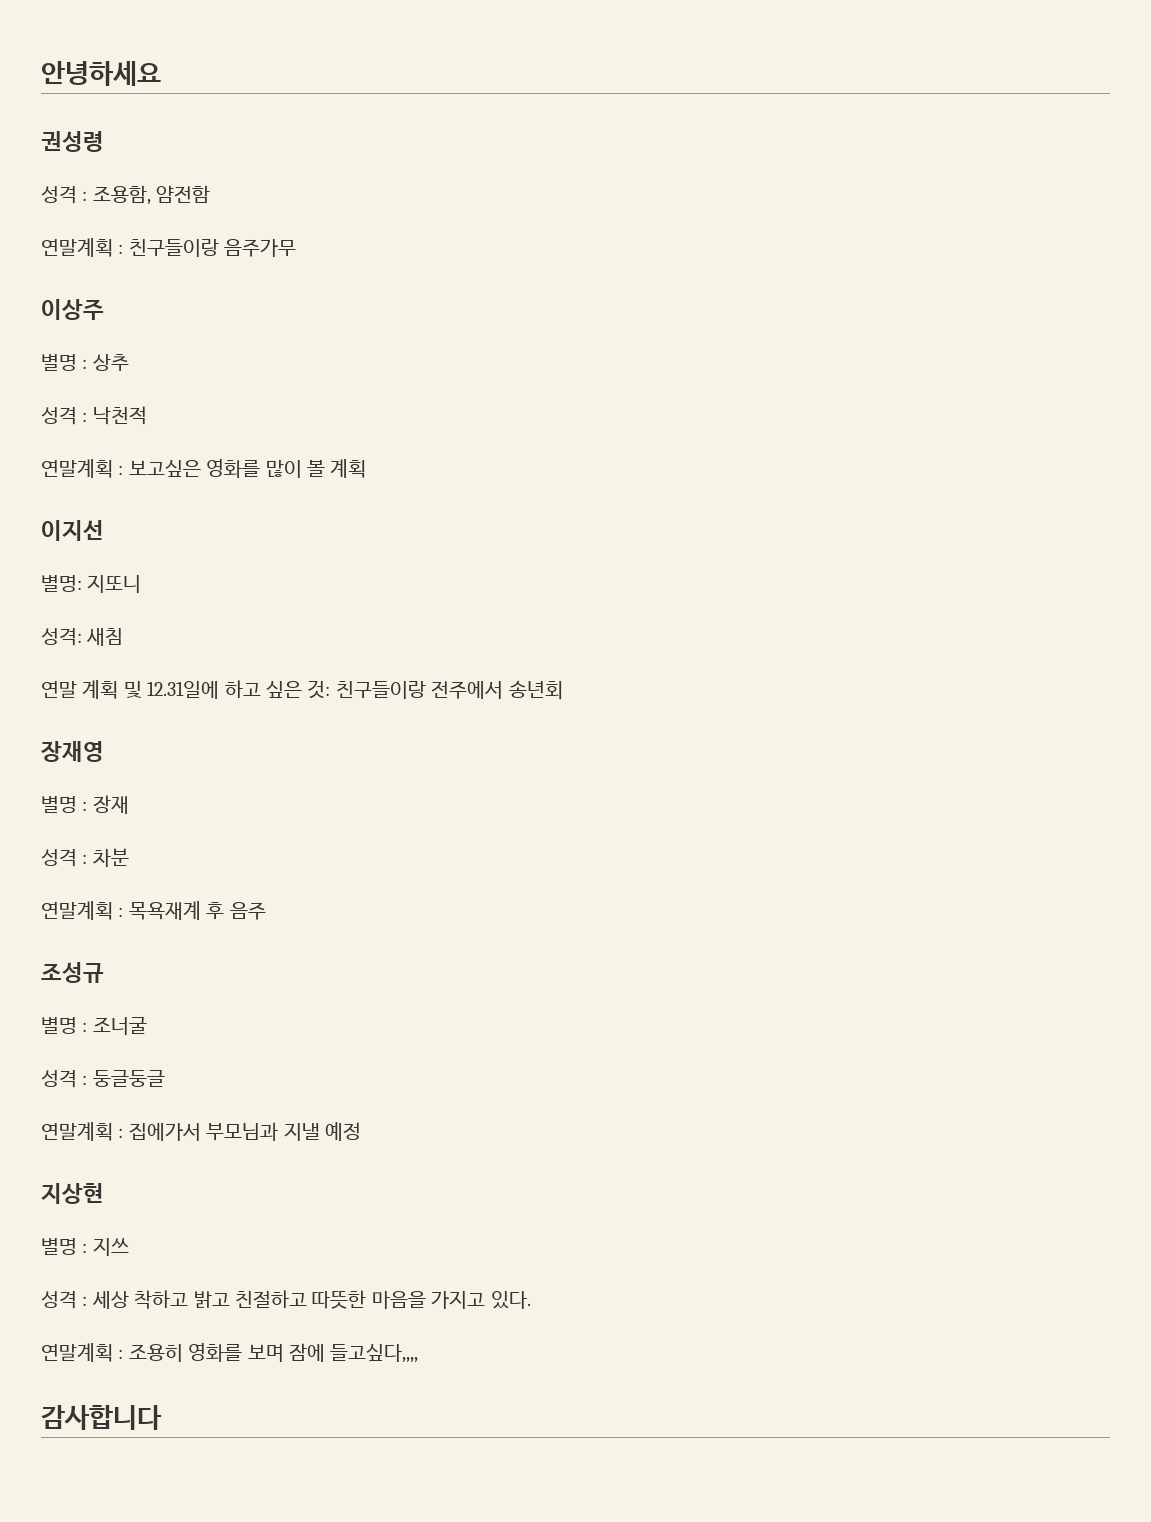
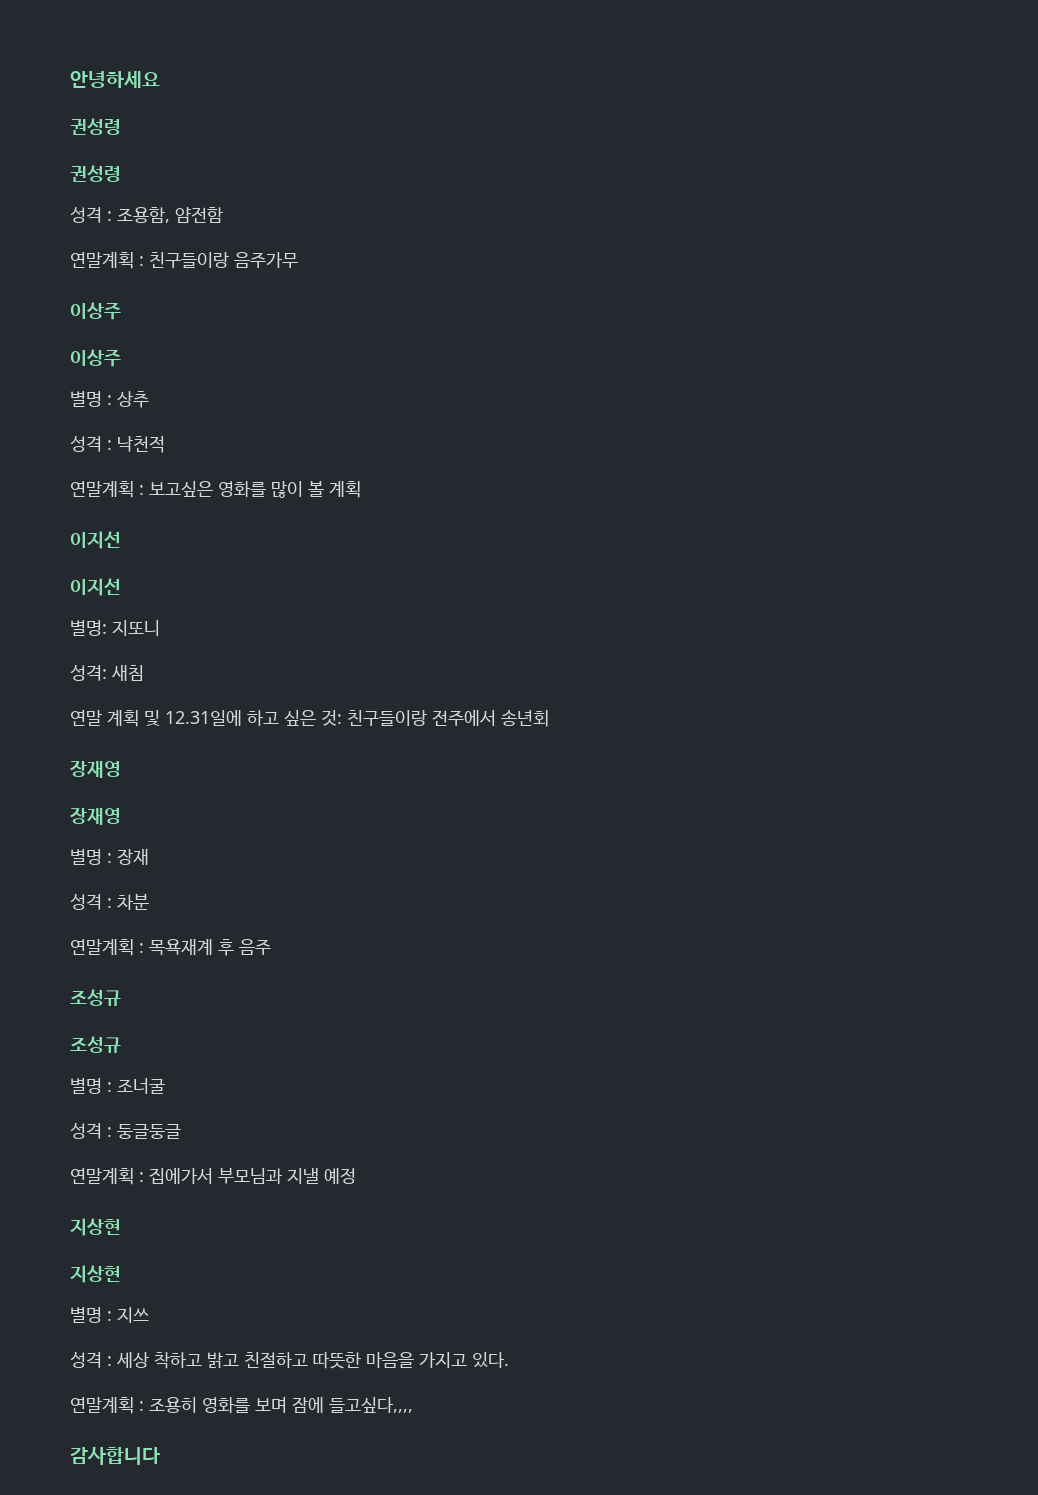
(104, 141) none -> [70,165,121,182] // 권성령
(104, 309) none -> [70,349,121,367] // 이상주
(104, 530) none -> [70,578,121,596] // 이지선
(104, 751) none -> [70,808,121,825] // 장재영
(104, 972) none -> [70,1036,121,1053] // 조성규
(104, 1193) none -> [70,1265,121,1283] // 지상현

